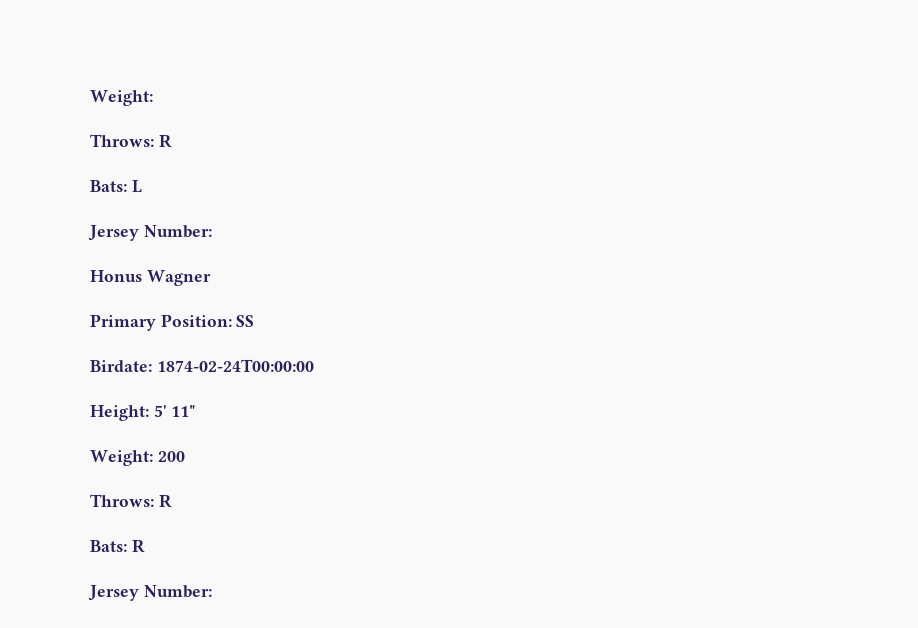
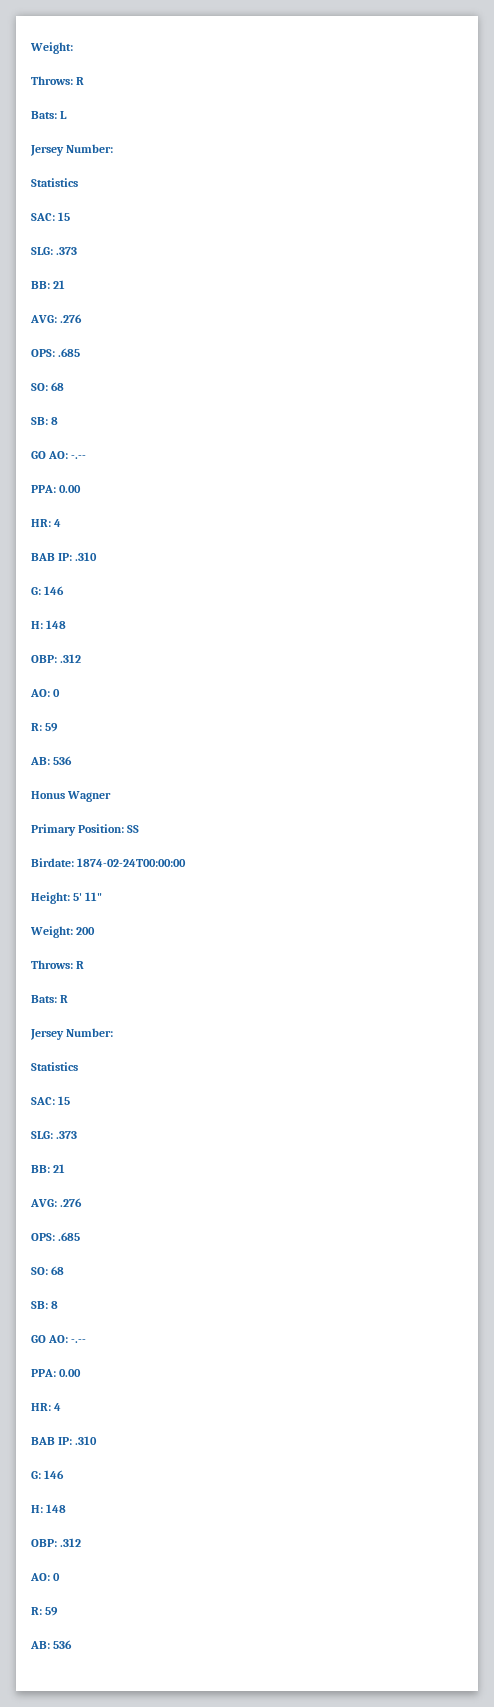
(212, 231) none -> [31,178,78,187] [31,212,71,221] [31,247,78,255] [31,280,66,289] [30,314,83,323] [31,348,81,357] [31,382,65,391] [31,417,59,425] [31,451,87,459] [31,485,82,493] [31,519,62,527] [31,552,98,561] [31,586,65,595] [31,620,67,629] [31,654,82,663] [30,689,61,697] [31,723,59,732] [30,756,73,765] // Statistics // SAC: 15 // SLG: .373 // BB: 21 // AVG: .276 // OPS: .685 // SO: 68 // SB: 8 // GO AO: -.-- // PPA: 0.00 // HR: 4 // BAB IP: .310 // G: 146 // H: 148 // OBP: .312 // AO: 0 // R: 59 // AB: 536
(212, 591) none -> [31,1062,78,1071] [31,1096,71,1105] [31,1131,78,1139] [31,1164,66,1173] [30,1198,83,1207] [31,1232,81,1241] [31,1266,65,1275] [31,1301,59,1309] [31,1335,87,1343] [31,1369,82,1377] [31,1403,62,1411] [31,1436,98,1445] [31,1470,65,1479] [31,1504,67,1513] [31,1538,82,1547] [30,1573,61,1581] [31,1607,59,1616] [30,1640,73,1649] // Statistics // SAC: 15 // SLG: .373 // BB: 21 // AVG: .276 // OPS: .685 // SO: 68 // SB: 8 // GO AO: -.-- // PPA: 0.00 // HR: 4 // BAB IP: .310 // G: 146 // H: 148 // OBP: .312 // AO: 0 // R: 59 // AB: 536

